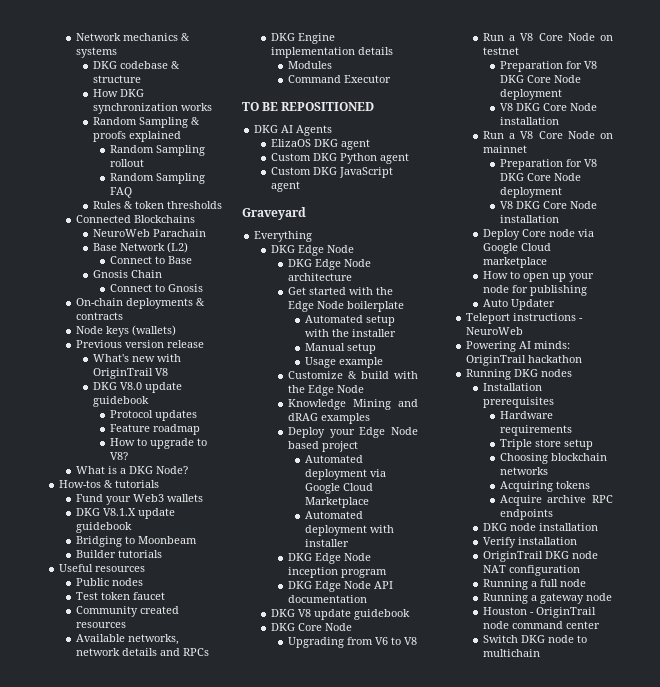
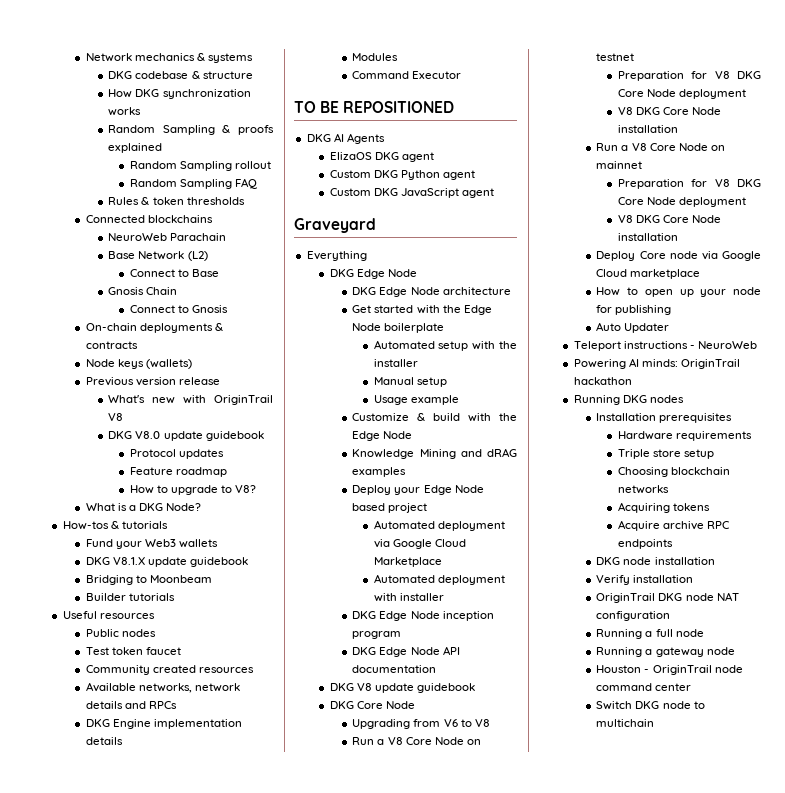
[134,215,196,223] Blockchains -> [147,215,213,223] blockchains

